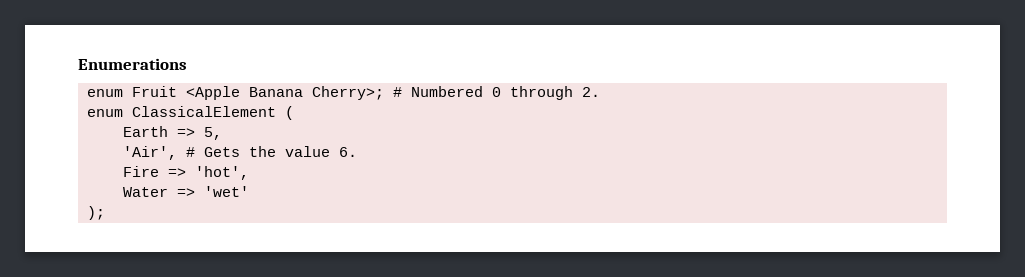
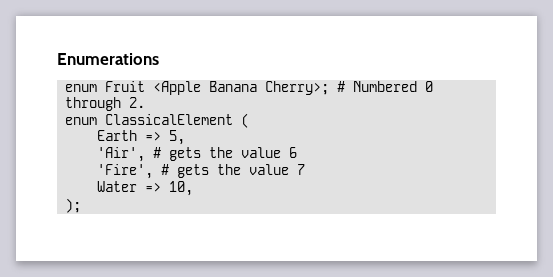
[203,146,357,157] [122,166,249,180] Gets the value 6. // Fire => 'hot', -> [169,147,298,161] [97,164,306,179] gets the value 6 // 'Fire', # gets the value 7
[203,186,249,197] 'wet' -> [169,181,194,196] 10,

